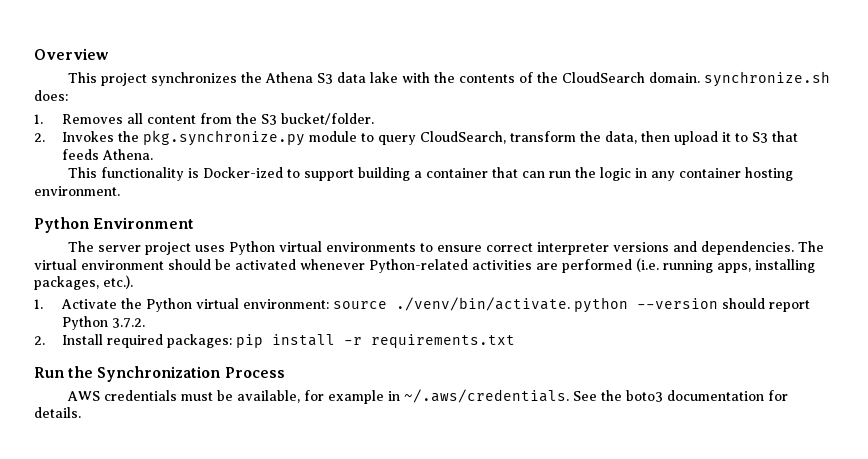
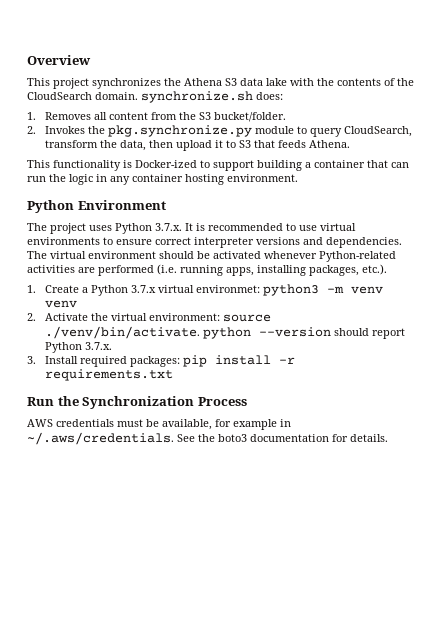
[97,245,141,252] server -> (47, 227) none
(275, 248) none -> [155,223,317,231] 3.7.x. It is recommended to use
(43, 304) none -> [44,284,383,296] [44,300,77,308] [27,313,36,321] Create a Python 3.7.x virtual environmet: python3 -m venv venv // 2.
[145,298,192,312] Python -> (108, 317) none
[111,318,145,328] [34,336,45,345] 3.7.2. // 2. -> [84,342,112,350] [27,356,36,364] 3.7.x. // 3.

